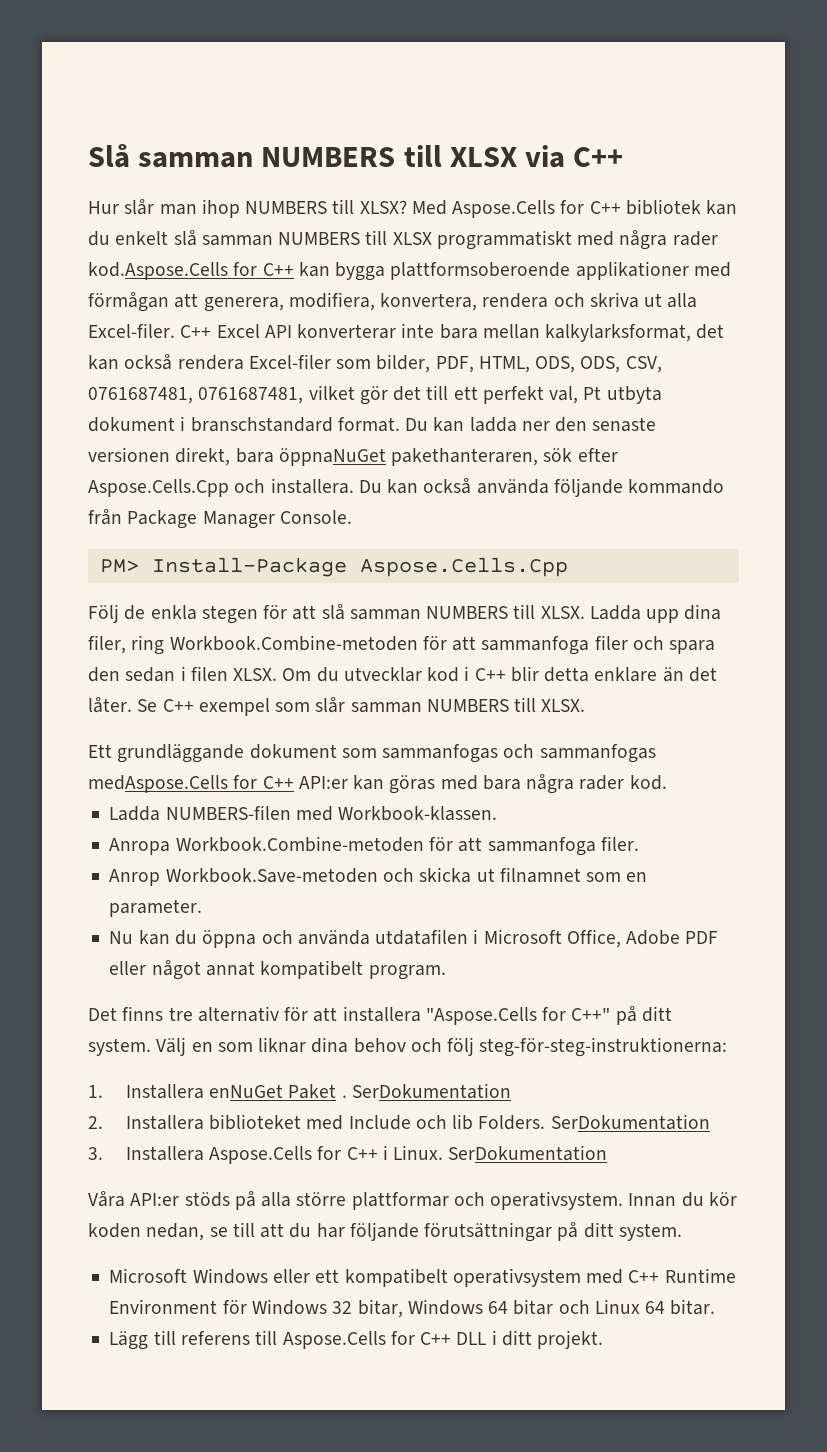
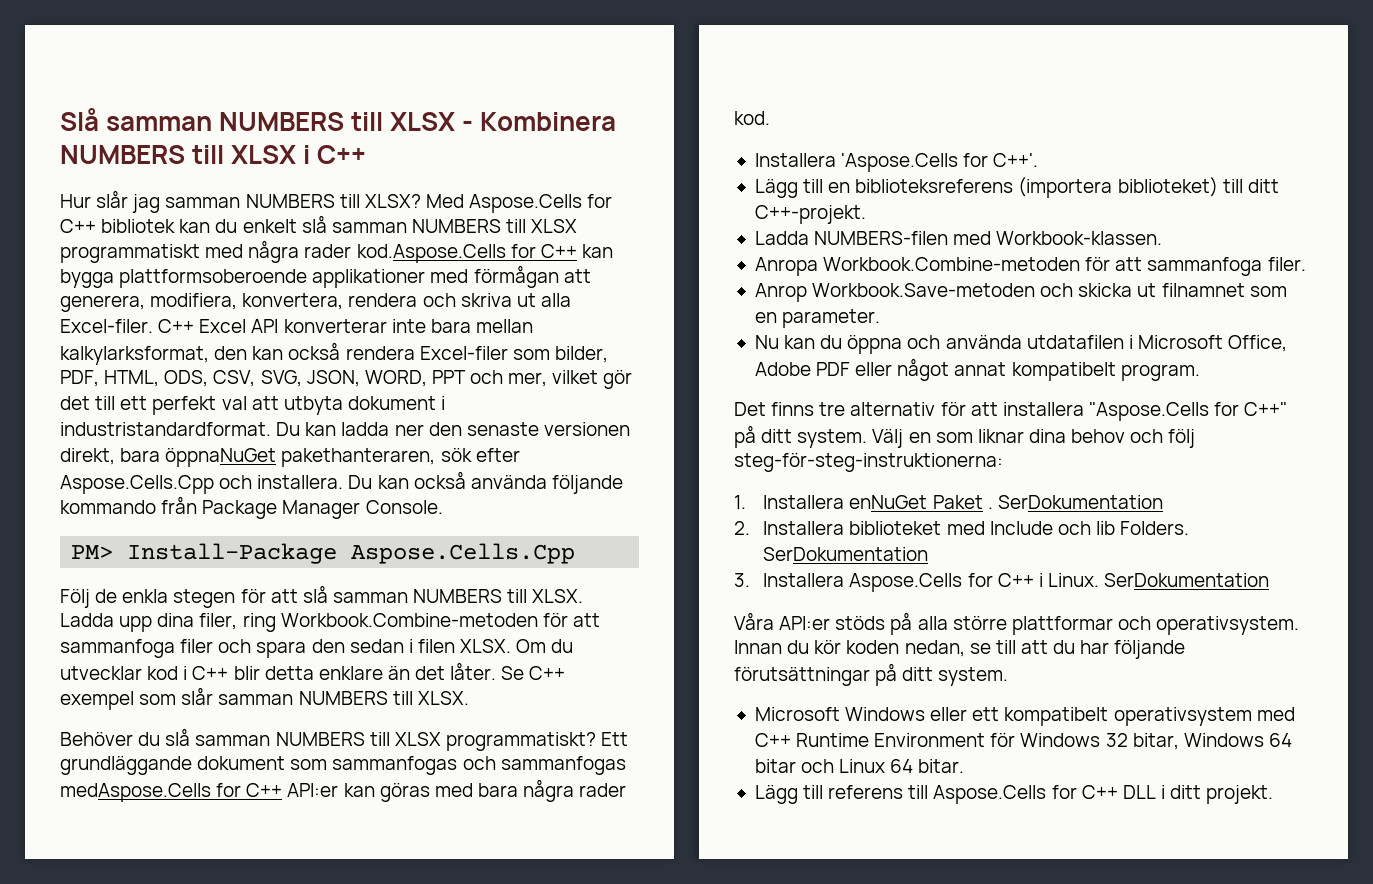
[525,145,566,168] via -> [462,112,617,131] [60,145,311,164] - Kombinera NUMBERS till XLSX i
[159,199,240,218] man ihop -> [132,194,241,213] jag samman
[696,324,725,339] det -> [214,346,248,360] den
[580,356,662,373] [88,387,304,404] ODS, CSV, 0761687481, 0761687481, -> [213,370,548,387] CSV, SVG, JSON, WORD, PPT och mer,
[549,386,602,404] val, Pt -> [221,396,279,410] val att
[190,417,400,432] branschstandard format. -> [60,422,271,436] industristandardformat.
(586, 705) none -> [60,728,596,751] Behöver du slå samman NUMBERS till XLSX programmatiskt?
(667, 782) none -> [754,153,1039,172] [754,177,1279,198] [754,205,866,224] // Installera 'Aspose.Cells for C++'. // Lägg till en biblioteksreferens (importera biblioteket) till ditt C++-projekt.

